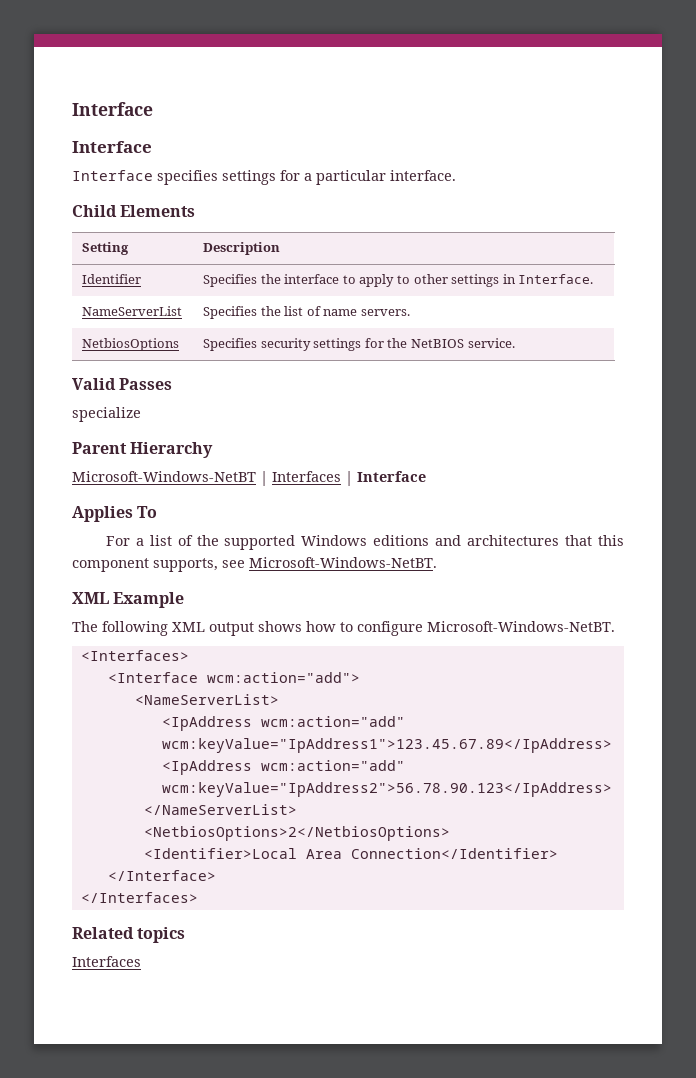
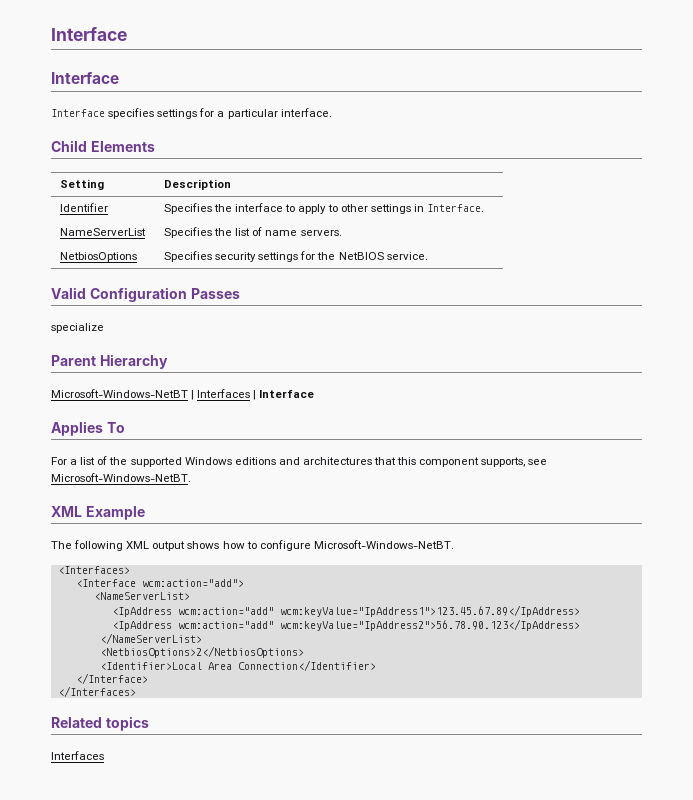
(116, 384) none -> [89,287,187,302] Configuration

